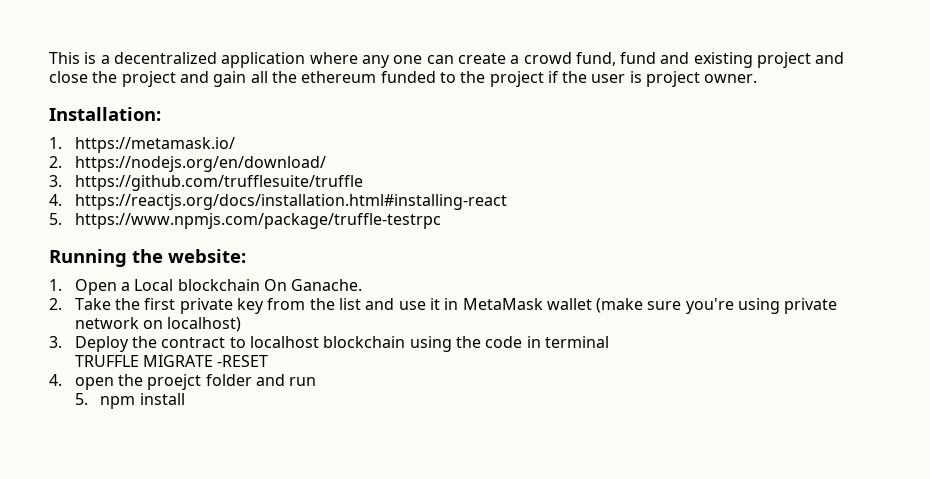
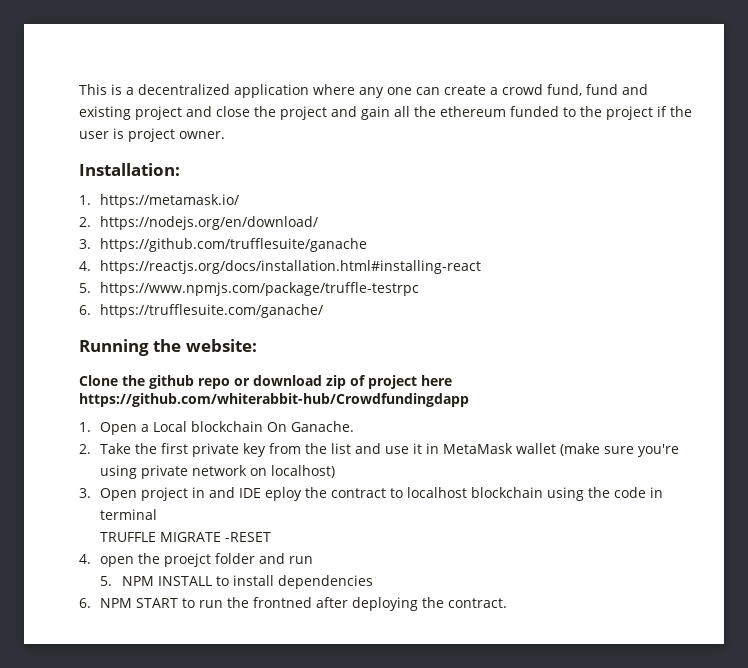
[74,175,363,191] https://github.com/trufflesuite/truffle -> [100,238,368,252] https://github.com/trufflesuite/ganache
(441, 221) none -> [79,304,324,318] // 6. https://trufflesuite.com/ganache/
(246, 256) none -> [79,375,452,389] [79,393,469,407] // Clone the github repo or download zip of project here https://github.com/whiterabbit-hub/Crowdfundingdapp
[74,336,129,352] Deploy -> [100,487,303,501] Open project in and IDE eploy
[100,393,185,409] npm install -> [121,575,373,589] [79,597,508,611] NPM INSTALL to install dependencies // 6. NPM START to run the frontned after deploying the contract.

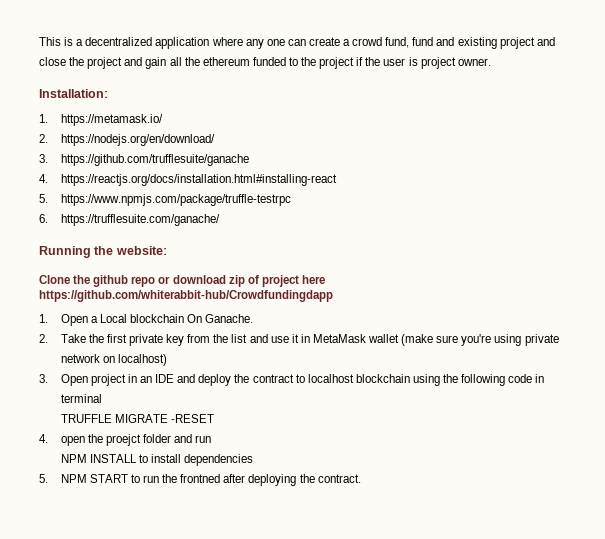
[209,487,303,501] and IDE eploy -> [139,374,232,386] an IDE and deploy
(611, 492) none -> [461,374,506,386] following
[100,576,113,586] 5. -> (212, 439) none
[79,598,91,608] 6. -> [39,474,48,483] 5.

